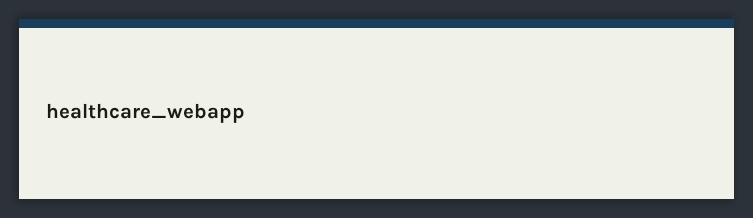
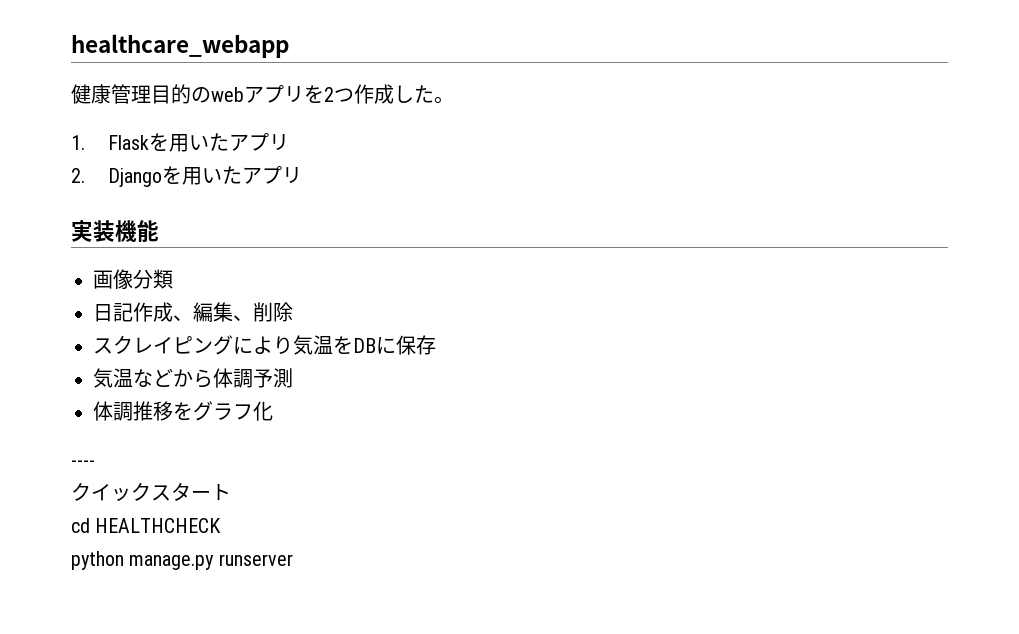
(245, 113) none -> [71,84,454,104] [71,133,290,152] [71,166,303,187] [71,220,159,242] [93,269,173,289] [93,302,293,322] [93,335,436,355] [93,368,293,388] [93,401,273,421] [71,460,95,467] [71,482,231,502] [71,518,222,533] [71,551,293,570] // 健康管理目的のwebアプリを2つ作成した。 // 1. Flaskを用いたアプリ // 2. Djangoを用いたアプリ // 実装機能 // 画像分類 // 日記作成、編集、削除 // スクレイピングにより気温をDBに保存 // 気温などから体調予測 // 体調推移をグラフ化 // ---- // クイックスタート // cd HEALTHCHECK // python manage.py runserver

